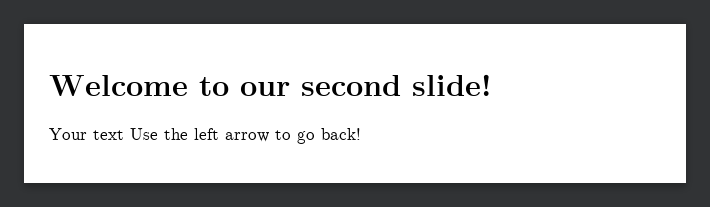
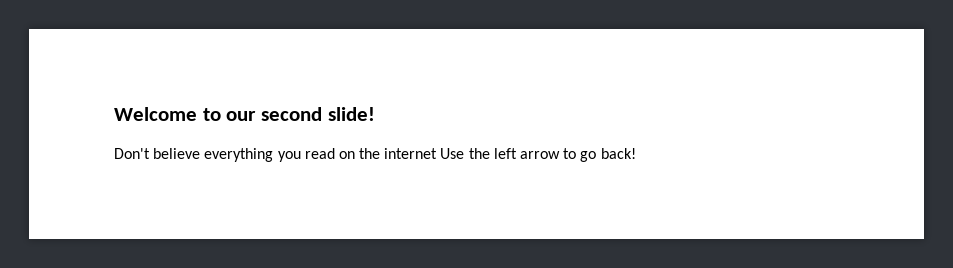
[49,128,124,140] Your text -> [114,148,438,162] Don't believe everything you read on the internet

